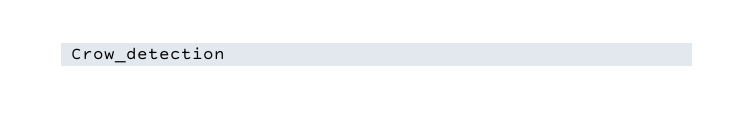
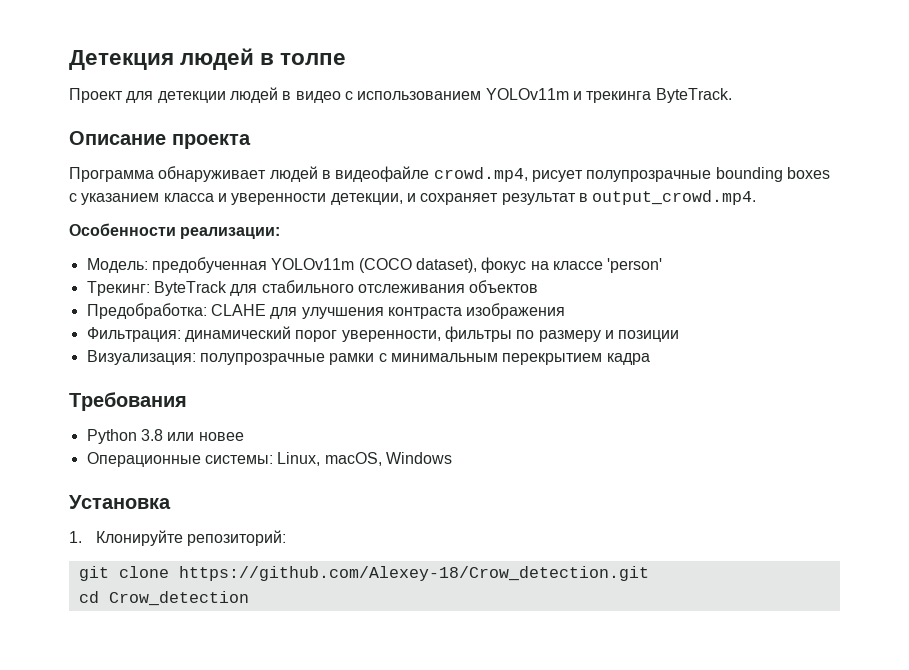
(70, 55) none -> [69,48,347,70] [69,87,732,103] [69,131,251,149] [69,166,830,182] [69,190,757,205] [69,223,281,239] [86,257,663,273] [86,280,539,296] [86,303,566,319] [86,326,680,342] [86,350,650,365] [69,392,187,411] [86,429,244,444] [86,452,452,467] [69,495,171,509] [69,530,287,546] [78,566,649,581] [78,591,99,603] Детекция людей в толпе // Проект для детекции людей в видео с использованием YOLOv11m и трекинга ByteTrack. // Описание проекта // Программа обнаруживает людей в видеофайле crowd.mp4, рисует полупрозрачные bounding boxes с указанием класса и уверенности детекции, и сохраняет результат в output_crowd.mp4. // Особенности реализации: // Модель: предобученная YOLOv11m (COCO dataset), фокус на классе 'person' // Трекинг: ByteTrack для стабильного отслеживания объектов // Предобработка: CLAHE для улучшения контраста изображения // Фильтрация: динамический порог уверенности, фильтры по размеру и позиции // Визуализация: полупрозрачные рамки с минимальным перекрытием кадра // Требования // Python 3.8 или новее // Операционные системы: Linux, macOS, Windows // Установка // 1. Клонируйте репозиторий: // git clone https://github.com/Alexey-18/Crow_detection.git // cd

